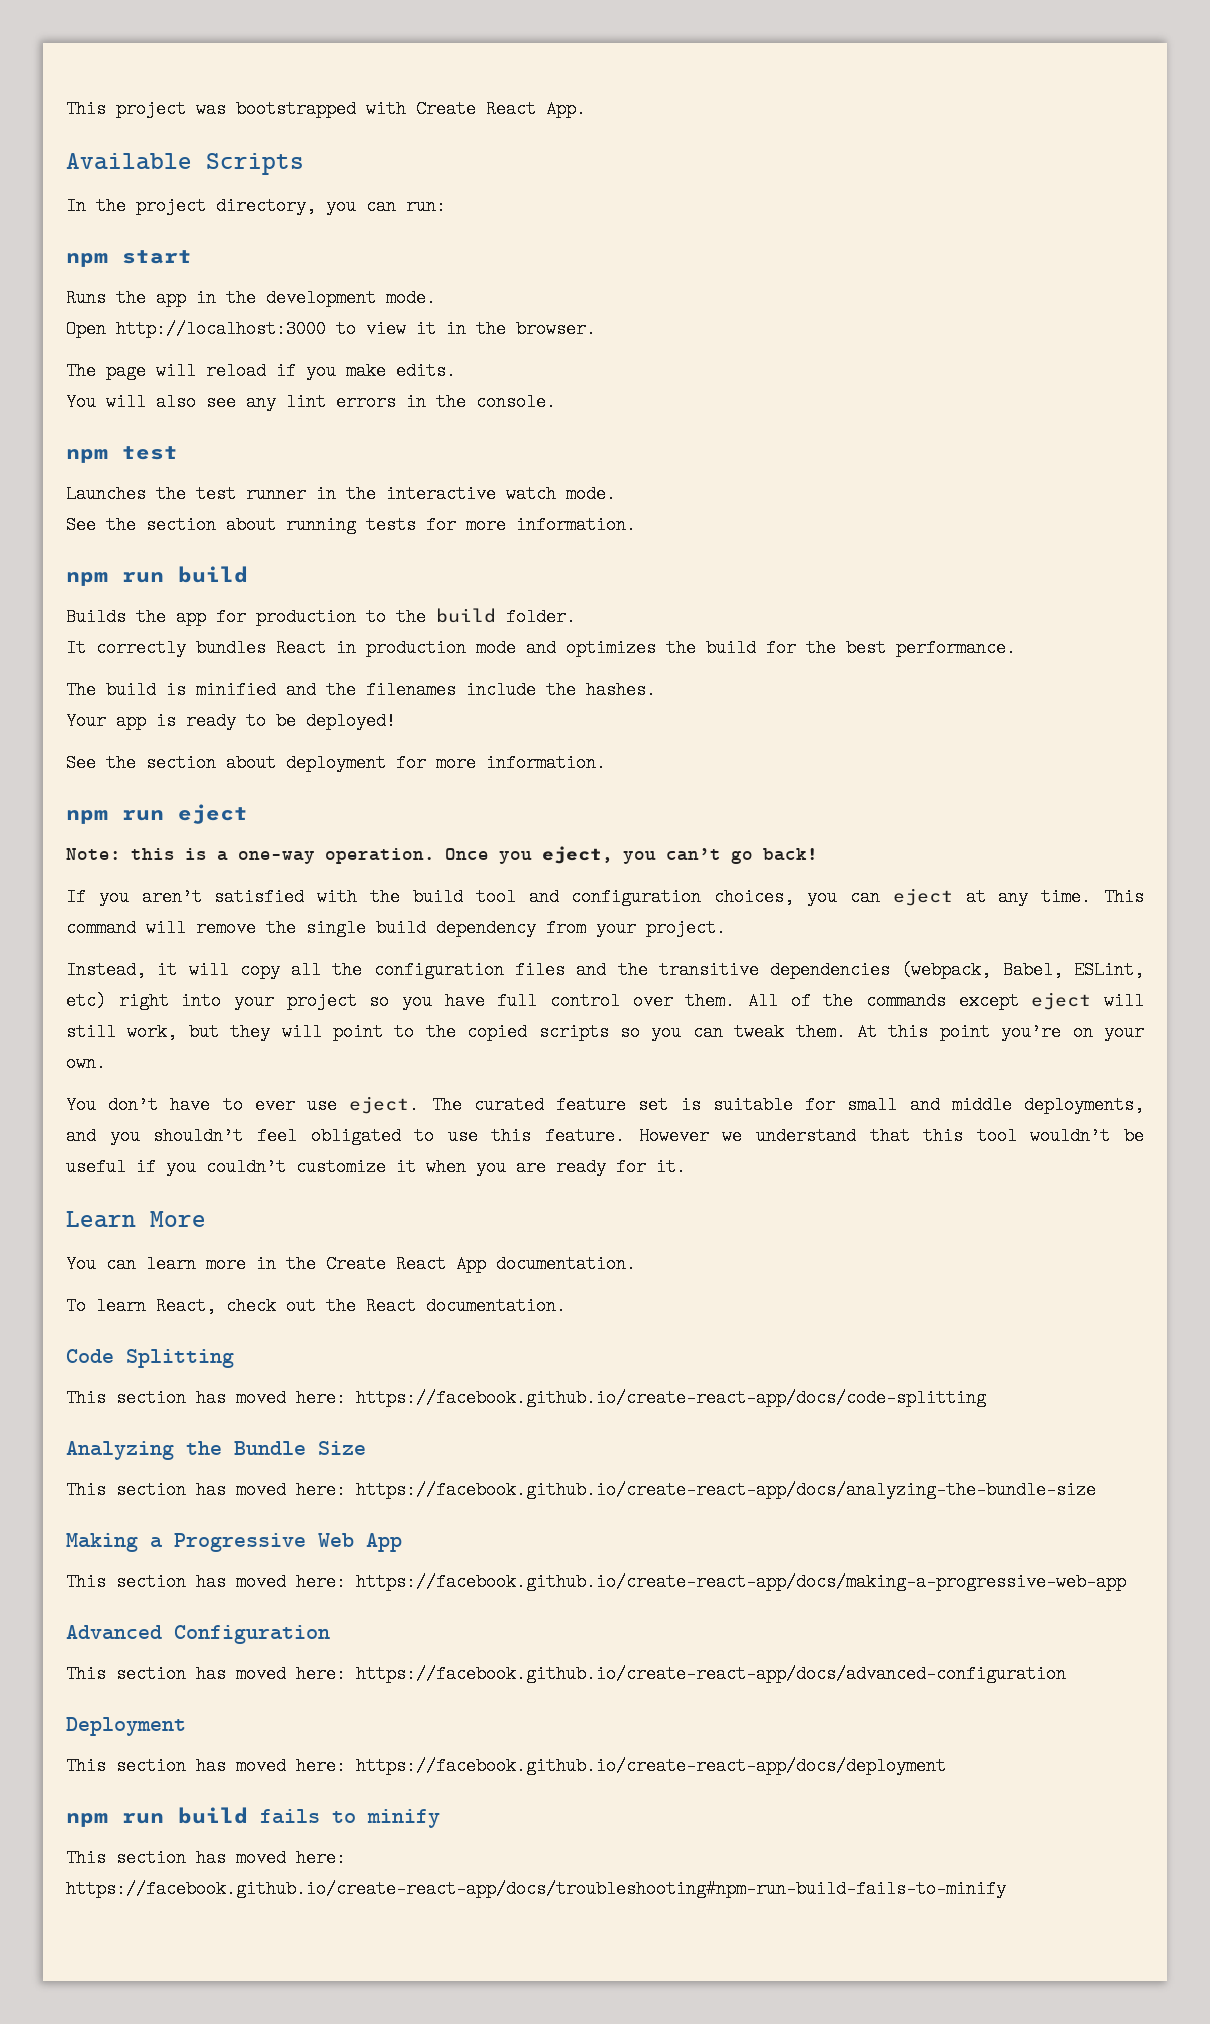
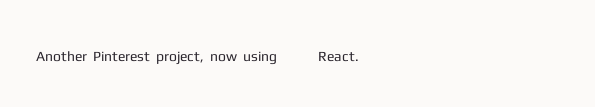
[66,100,586,118] [66,153,304,175] [66,197,446,215] [66,250,192,267] [66,289,436,307] [66,320,596,338] [66,362,456,380] [66,393,556,411] [66,446,178,463] [66,485,616,503] [66,516,636,534] [66,566,248,586] [66,608,576,626] [66,639,1016,657] [66,681,656,699] [66,712,396,730] [66,754,606,772] [66,804,248,824] [66,846,818,864] [66,888,1145,906] [66,919,726,937] [66,961,1145,979] [66,992,1144,1010] [66,1023,1144,1041] [66,1054,106,1072] [66,1096,1145,1114] [66,1127,1144,1145] [66,1158,686,1176] [66,1211,206,1228] [66,1255,636,1273] [66,1297,566,1315] [66,1349,234,1368] [66,1389,986,1407] [66,1441,366,1460] [66,1481,1096,1499] [66,1533,402,1552] [66,1573,1126,1591] [66,1625,330,1644] [66,1665,1066,1683] [66,1717,186,1736] [66,1757,946,1775] [66,1807,440,1828] [66,1849,346,1867] [66,1880,1006,1898] This project was bootstrapped with Create React App. // Available Scripts // In the project directory, you can run: // npm start // Runs the app in the development mode. // Open http://localhost:3000 to view it in the browser. // The page will reload if you make edits. // You will also see any lint errors in the console. // npm test // Launches the test runner in the interactive watch mode. // See the section about running tests for more information. // npm run build // Builds the app for production to the build folder. // It correctly bundles React in production mode and optimizes the build for the best performance. // The build is minified and the filenames include the hashes. // Your app is ready to be deployed! // See the section about deployment for more information. // npm run eject // Note: this is a one-way operation. Once you eject, you can’t go back! // If you aren’t satisfied with the build tool and configuration choices, you can eject at any time. This command will remove the single build dependency from your project. // Instead, it will copy all the configuration files and the transitive dependencies (webpack, Babel, ESLint, etc) right into your project so you have full control over them. All of the commands except eject will still work, but they will point to the copied scripts so you can tweak them. At this point you’re on your own. // You don’t have to ever use eject. The curated feature set is suitable for small and middle deployments, and you shouldn’t feel obligated to use this feature. However we understand that this tool wouldn’t be useful if you couldn’t customize it when you are ready for it. // Learn More // You can learn more in the Create React App documentation. // To learn React, check out the React documentation. // Code Splitting // This section has moved here: https://facebook.github.io/create-react-app/docs/code-splitting // Analyzing the Bundle Size // This section has moved here: https://facebook.github.io/create-react-app/docs/analyzing-the-bundle-size // Making a Progressive Web App // This section has moved here: https://facebook.github.io/create-react-app/docs/making-a-progressive-web-app // Advanced Configuration // This section has moved here: https://facebook.github.io/create-react-app/docs/advanced-configuration // Deployment // This section has moved here: https://facebook.github.io/create-react-app/docs/deployment // npm run build fails to minify // This section has moved here: https://facebook.github.io/create-react-app/docs/troubleshooting#npm-run-build-fails-to-minify -> [36,51,359,65] Another Pinterest project, now using React.

